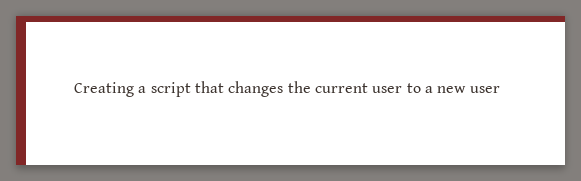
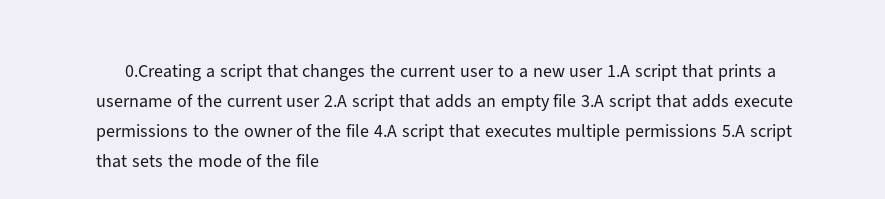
[74,82,134,97] Creating -> [124,64,201,81] 0.Creating
(500, 89) none -> [607,64,776,81] [96,94,793,111] [96,124,793,141] [96,154,320,168] 1.A script that prints a username of the current user 2.A script that adds an empty file 3.A script that adds execute permissions to the owner of the file 4.A script that executes multiple permissions 5.A script that sets the mode of the file

